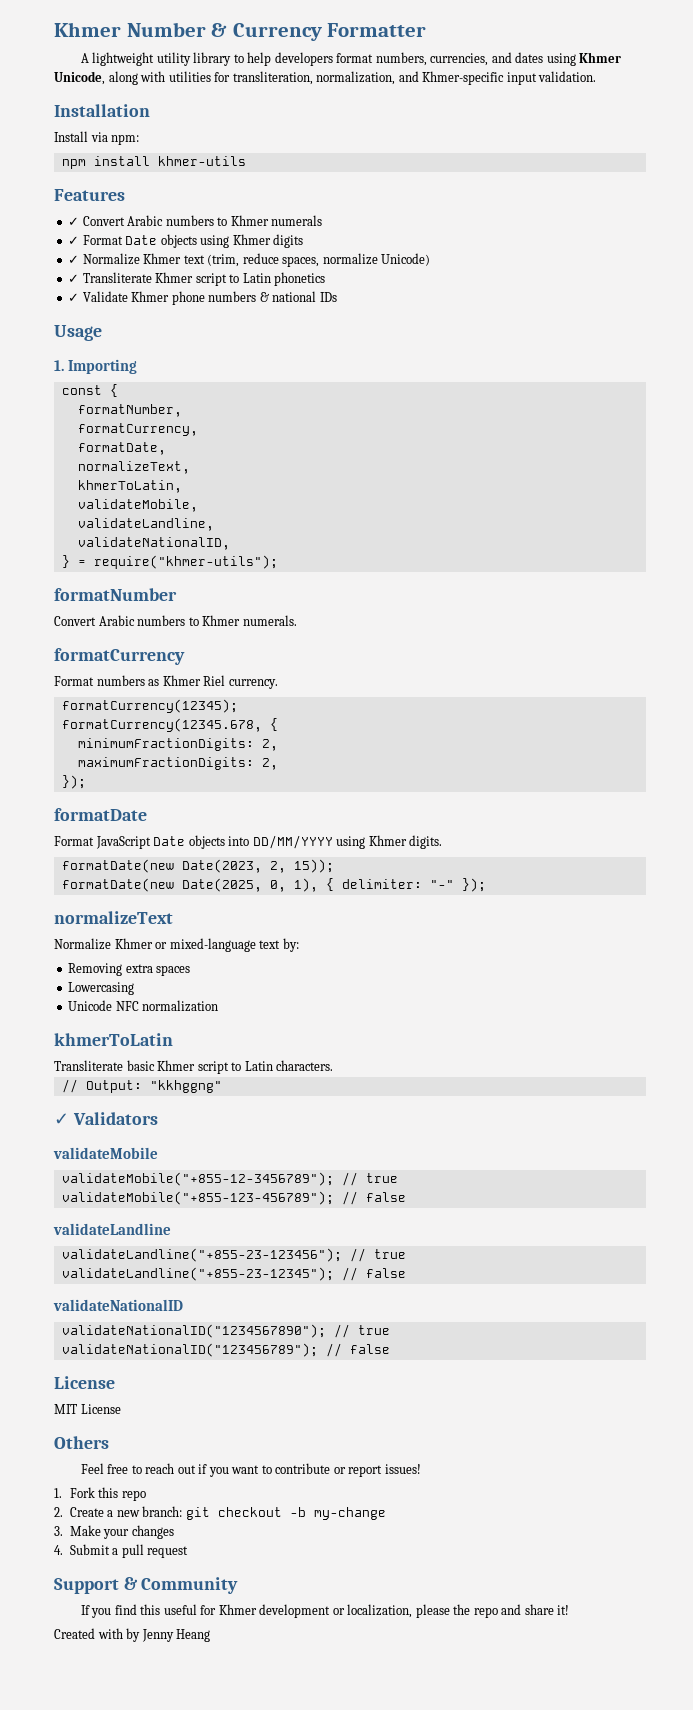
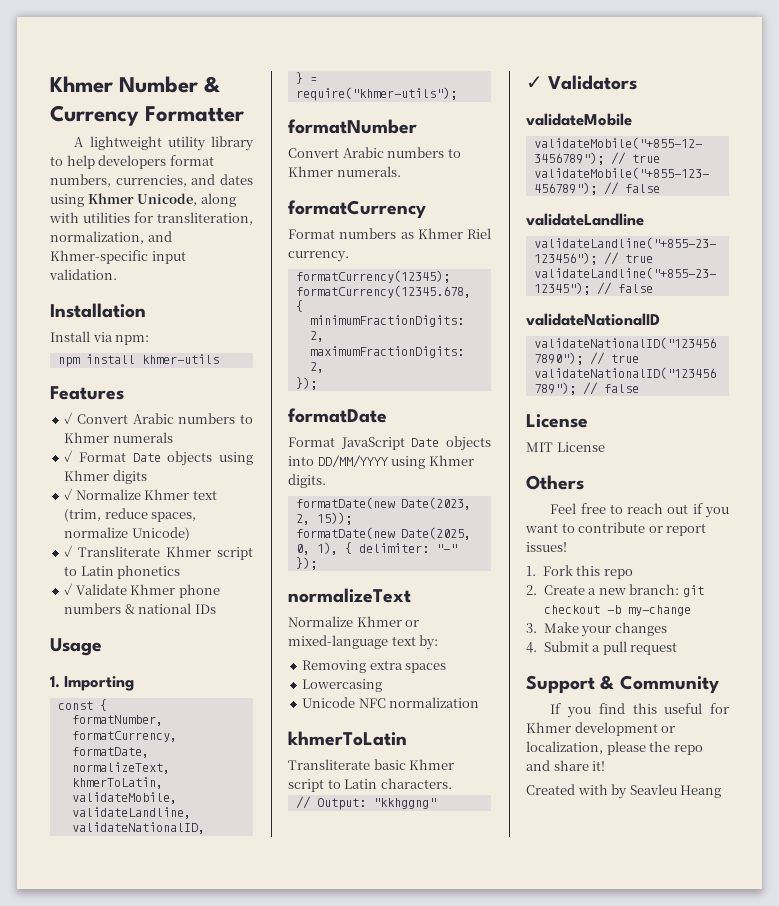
[141,1629,174,1642] Jenny -> [629,784,677,795] Seavleu

